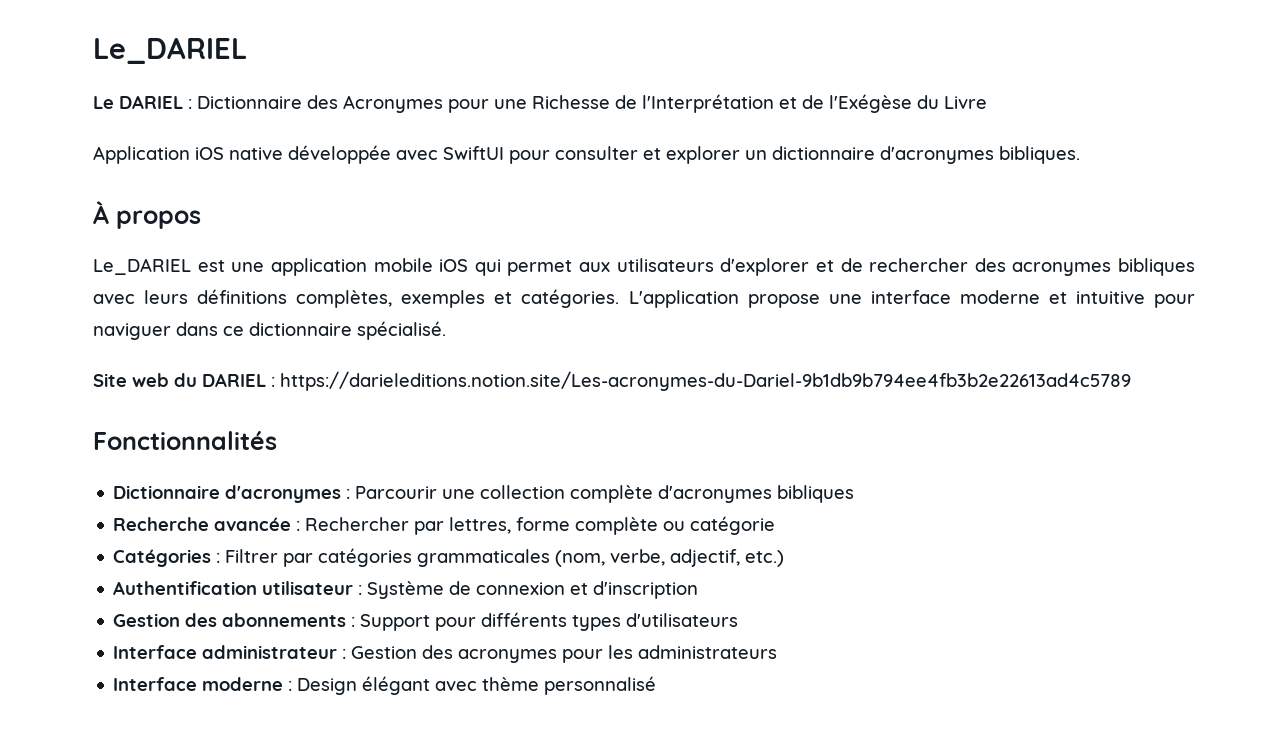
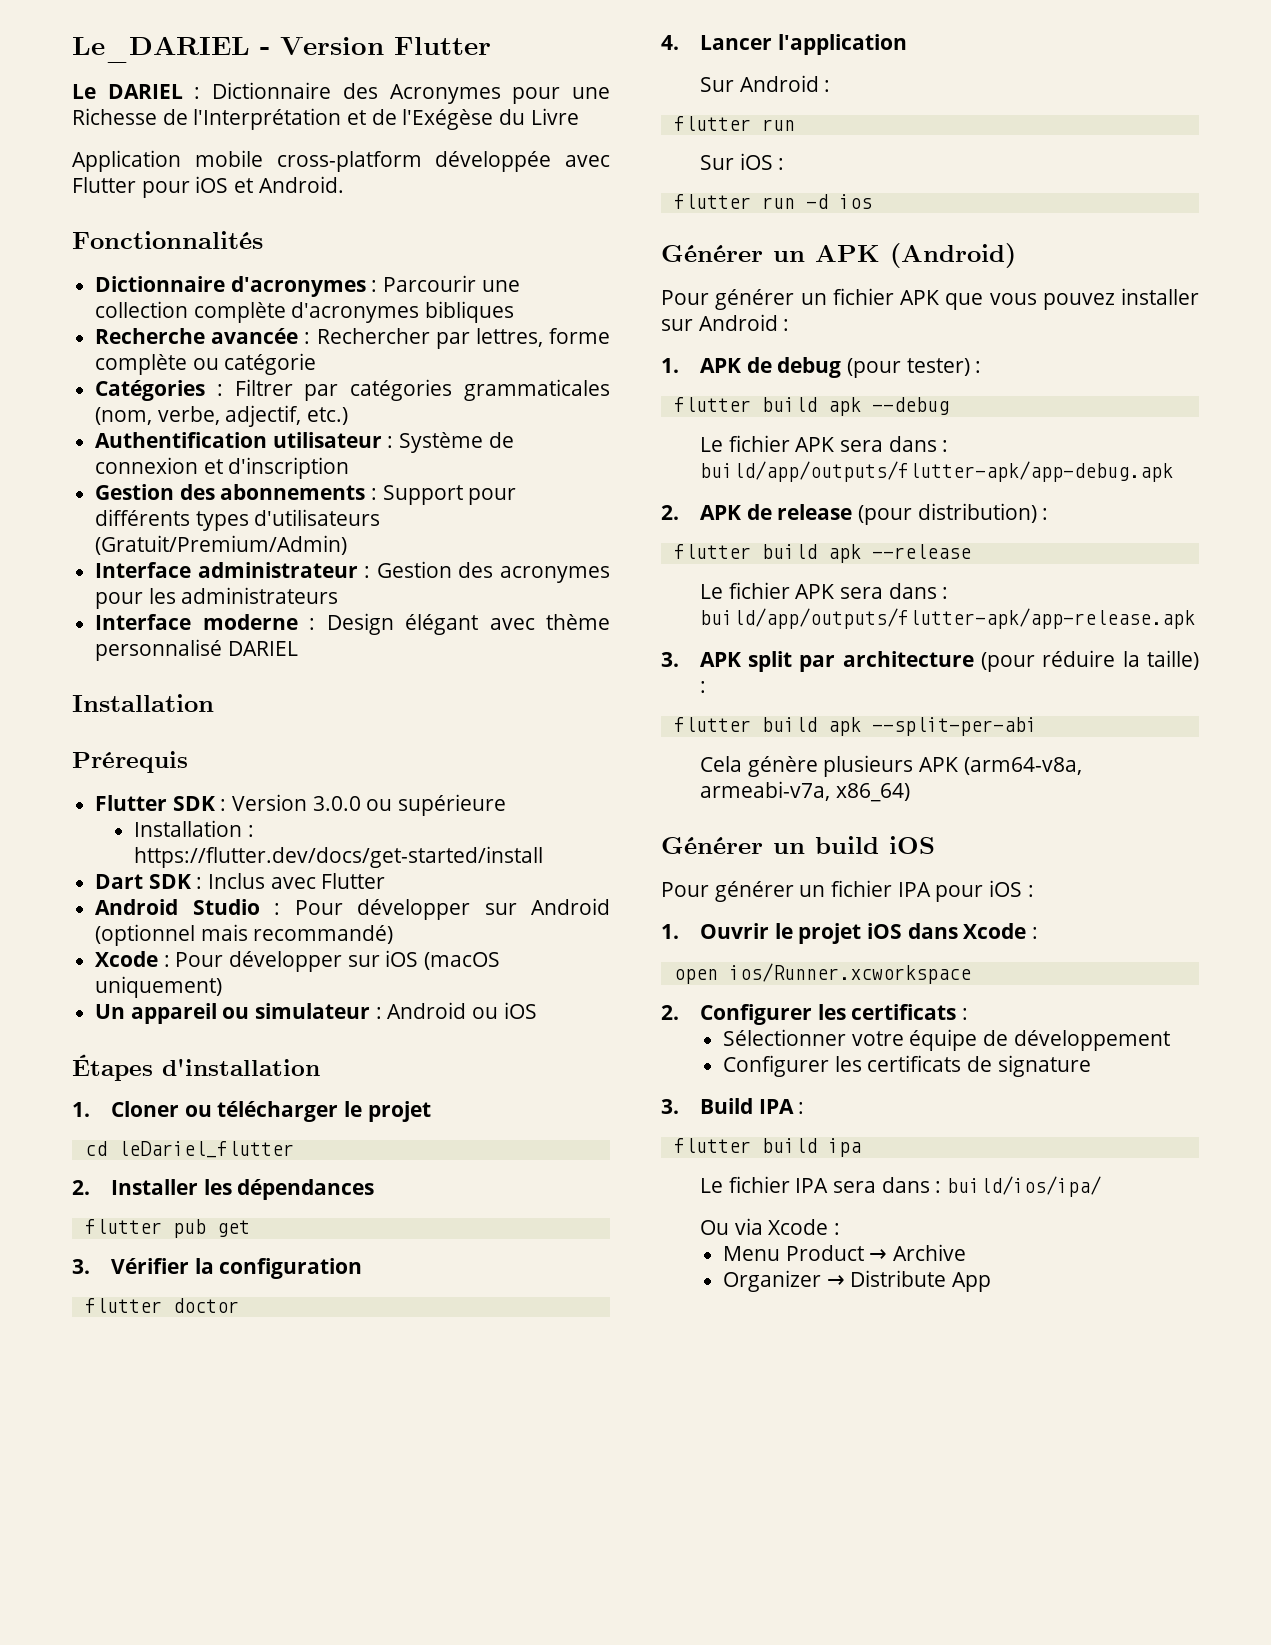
[93,37,247,64] Le_DARIEL -> [72,36,491,63] Le_DARIEL - Version Flutter
[195,145,1080,164] [93,201,201,229] [93,258,1195,276] [93,289,1195,308] [93,321,446,340] [93,371,1131,391] iOS native développée avec SwiftUI pour consulter et explorer un dictionnaire d'acronymes bibliques. // À propos // Le_DARIEL est une application mobile iOS qui permet aux utilisateurs d'explorer et de rechercher des acronymes bibliques avec leurs définitions complètes, exemples et catégories. L'application propose une interface moderne et intuitive pour naviguer dans ce dictionnaire spécialisé. // Site web du DARIEL : https://darieleditions.notion.site/Les-acronymes-du-Dariel-9b1db9b794ee4fb3b2e22613ad4c5789 -> [194,150,610,172] [72,176,344,198] mobile cross-platform développée avec Flutter pour iOS et Android.
(739, 620) none -> [95,535,348,555] (Gratuit/Premium/Admin)
(657, 685) none -> [227,641,298,656] [72,694,214,712] [72,751,188,773] [95,794,507,816] [133,820,254,837] [133,846,543,868] [95,873,386,889] [95,898,610,920] [95,924,394,946] [95,950,501,972] [95,976,223,998] [95,1002,537,1024] [72,1054,320,1081] [72,1101,431,1122] [84,1141,294,1158] [72,1179,375,1200] [84,1219,250,1238] [72,1258,363,1279] [84,1298,239,1313] [661,34,907,55] [699,75,831,92] [673,116,795,131] [699,153,785,170] [673,194,872,209] [661,243,1016,268] [661,288,1199,310] [661,314,790,331] [661,357,982,378] [673,397,949,416] [699,435,949,452] [699,461,1173,482] [661,503,1049,525] [673,544,971,563] [699,582,949,599] [699,608,1195,629] [661,650,1199,672] [699,681,706,693] [673,717,1037,736] [699,755,1082,777] [699,781,910,802] [661,836,935,854] [661,880,1034,902] [661,923,1038,944] [673,963,971,984] [661,1004,968,1025] [722,1029,1170,1051] [722,1055,1091,1077] [661,1098,805,1114] [673,1138,861,1157] [699,1176,1101,1197] [699,1218,840,1235] [722,1244,966,1261] [722,1270,991,1292] DARIEL // Installation // Prérequis // Flutter SDK : Version 3.0.0 ou supérieure // Installation : https://flutter.dev/docs/get-started/install // Dart SDK : Inclus avec Flutter // Android Studio : Pour développer sur Android (optionnel mais recommandé) // Xcode : Pour développer sur iOS (macOS uniquement) // Un appareil ou simulateur : Android ou iOS // Étapes d'installation // 1. Cloner ou télécharger le projet // cd leDariel_flutter // 2. Installer les dépendances // flutter pub get // 3. Vérifier la configuration // flutter doctor // 4. Lancer l'application // Sur Android : // flutter run // Sur iOS : // flutter run -d ios // Générer un APK (Android) // Pour générer un fichier APK que vous pouvez installer sur Android : // 1. APK de debug (pour tester) : // flutter build apk --debug // Le fichier APK sera dans : build/app/outputs/flutter-apk/app-debug.apk // 2. APK de release (pour distribution) : // flutter build apk --release // Le fichier APK sera dans : build/app/outputs/flutter-apk/app-release.apk // 3. APK split par architecture (pour réduire la taille) : // flutter build apk --split-per-abi // Cela génère plusieurs APK (arm64-v8a, armeabi-v7a, x86_64) // Générer un build iOS // Pour générer un fichier IPA pour iOS : // 1. Ouvrir le projet iOS dans Xcode : // open ios/Runner.xcworkspace // 2. Configurer les certificats : // Sélectionner votre équipe de développement // Configurer les certificats de signature // 3. Build IPA : // flutter build ipa // Le fichier IPA sera dans : build/ios/ipa/ // Ou via Xcode : // Menu Product → Archive // Organizer → Distribute App

